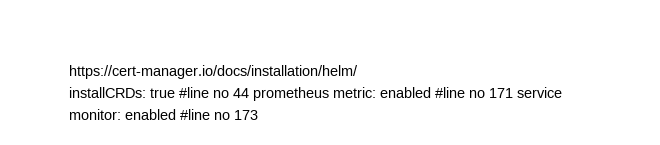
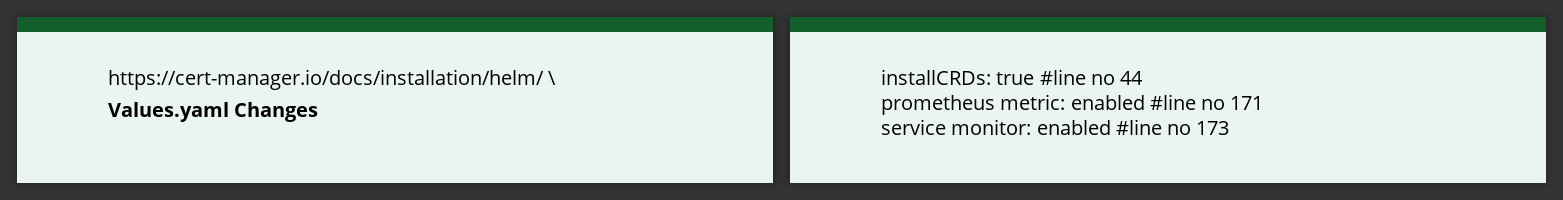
(358, 72) none -> [548,71,557,85] [108,102,319,122] \ // Values.yaml Changes
(249, 93) none -> (1144, 78) //
(513, 93) none -> (1264, 103) //

